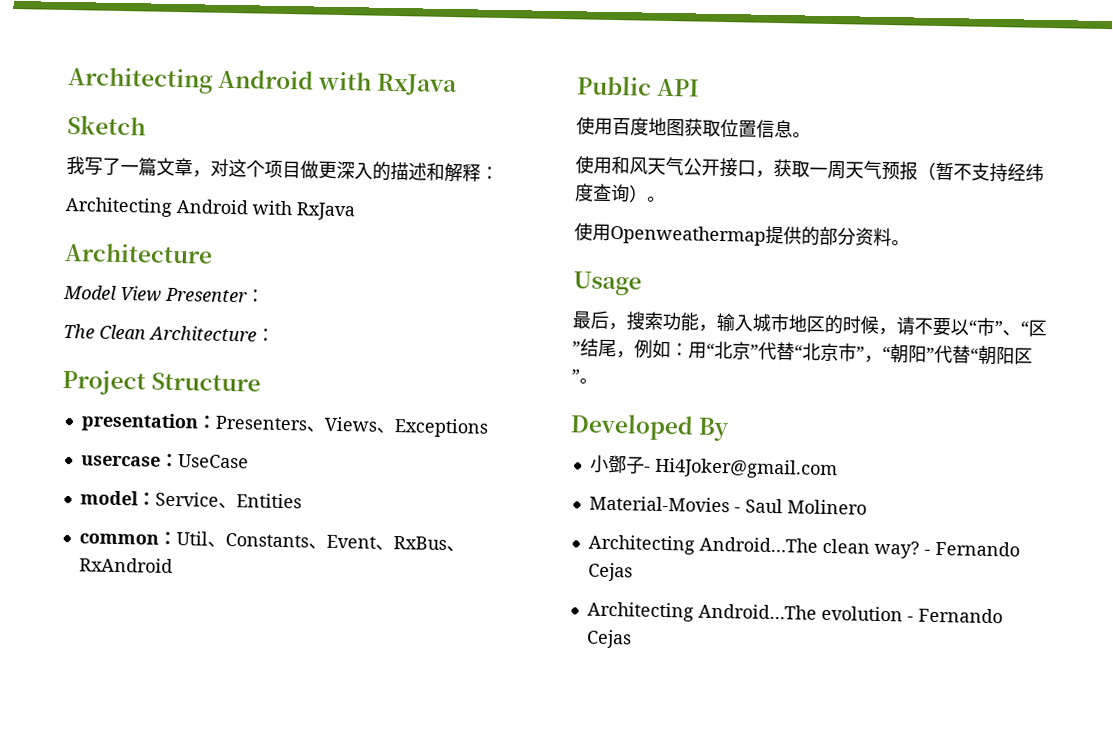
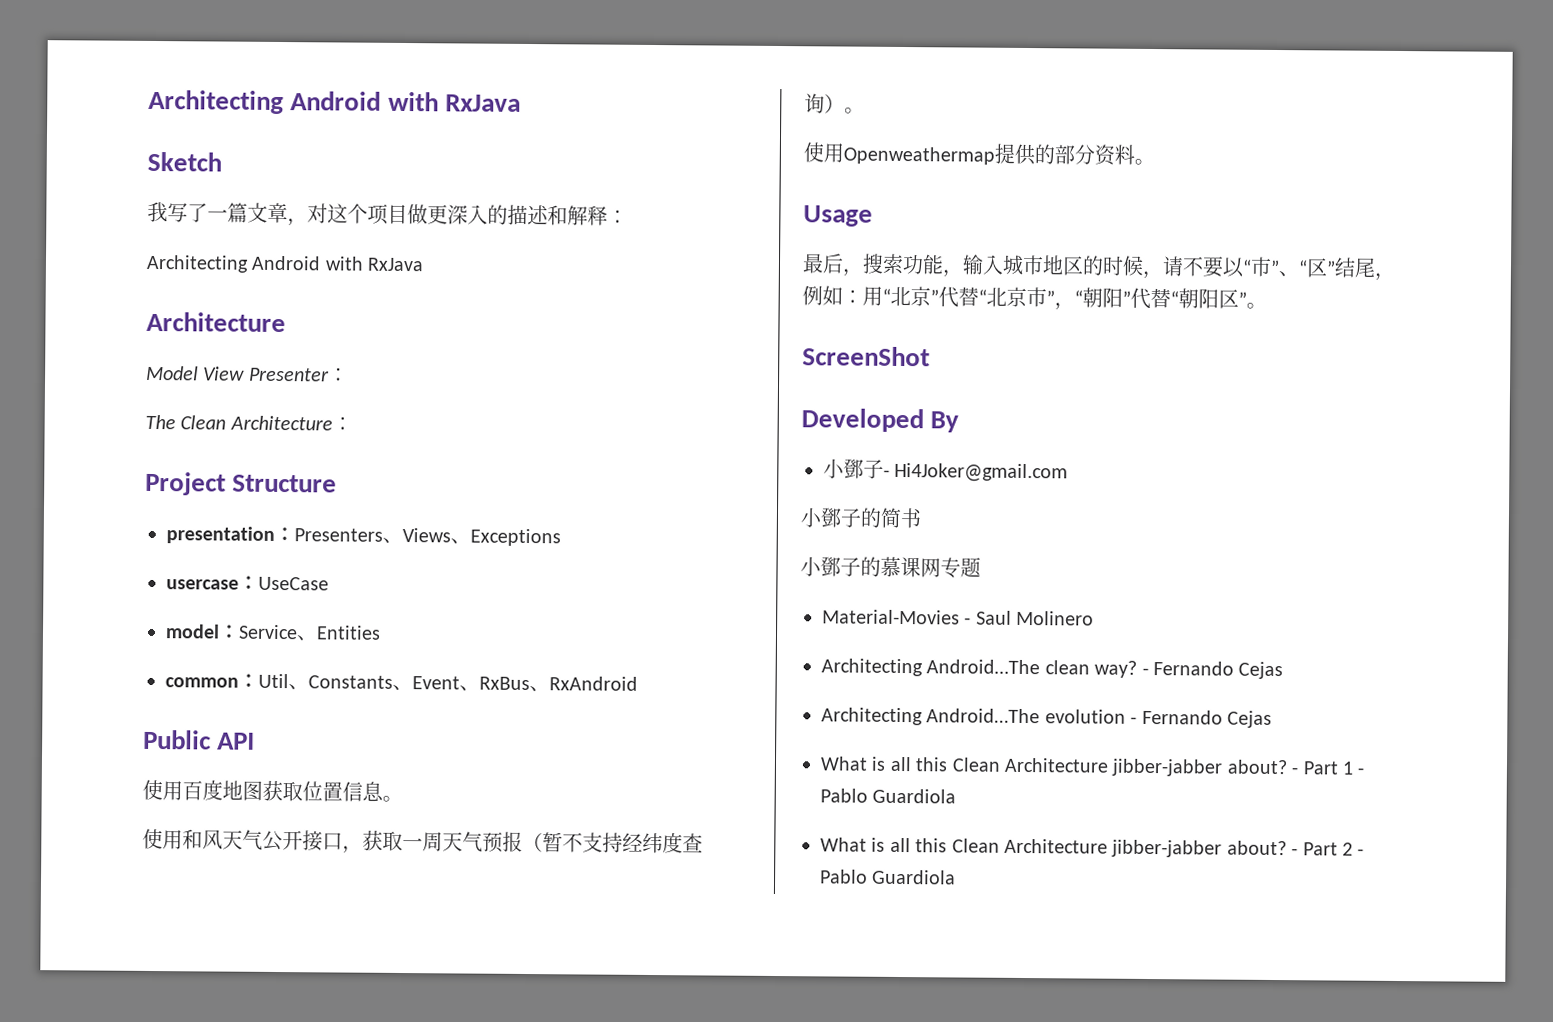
(598, 381) none -> [802,346,930,367] // ScreenShot
(838, 468) none -> [800,507,922,529] [800,556,981,579] // 小鄧子的简书 // 小鄧子的慕课网专题
(632, 639) none -> [820,756,1365,777] [820,788,957,804] [820,837,1365,858] [820,869,957,885] // What is all this Clean Architecture jibber-jabber about? - Part 1 - Pablo Guardiola // What is all this Clean Architecture jibber-jabber about? - Part 2 - Pablo Guardiola

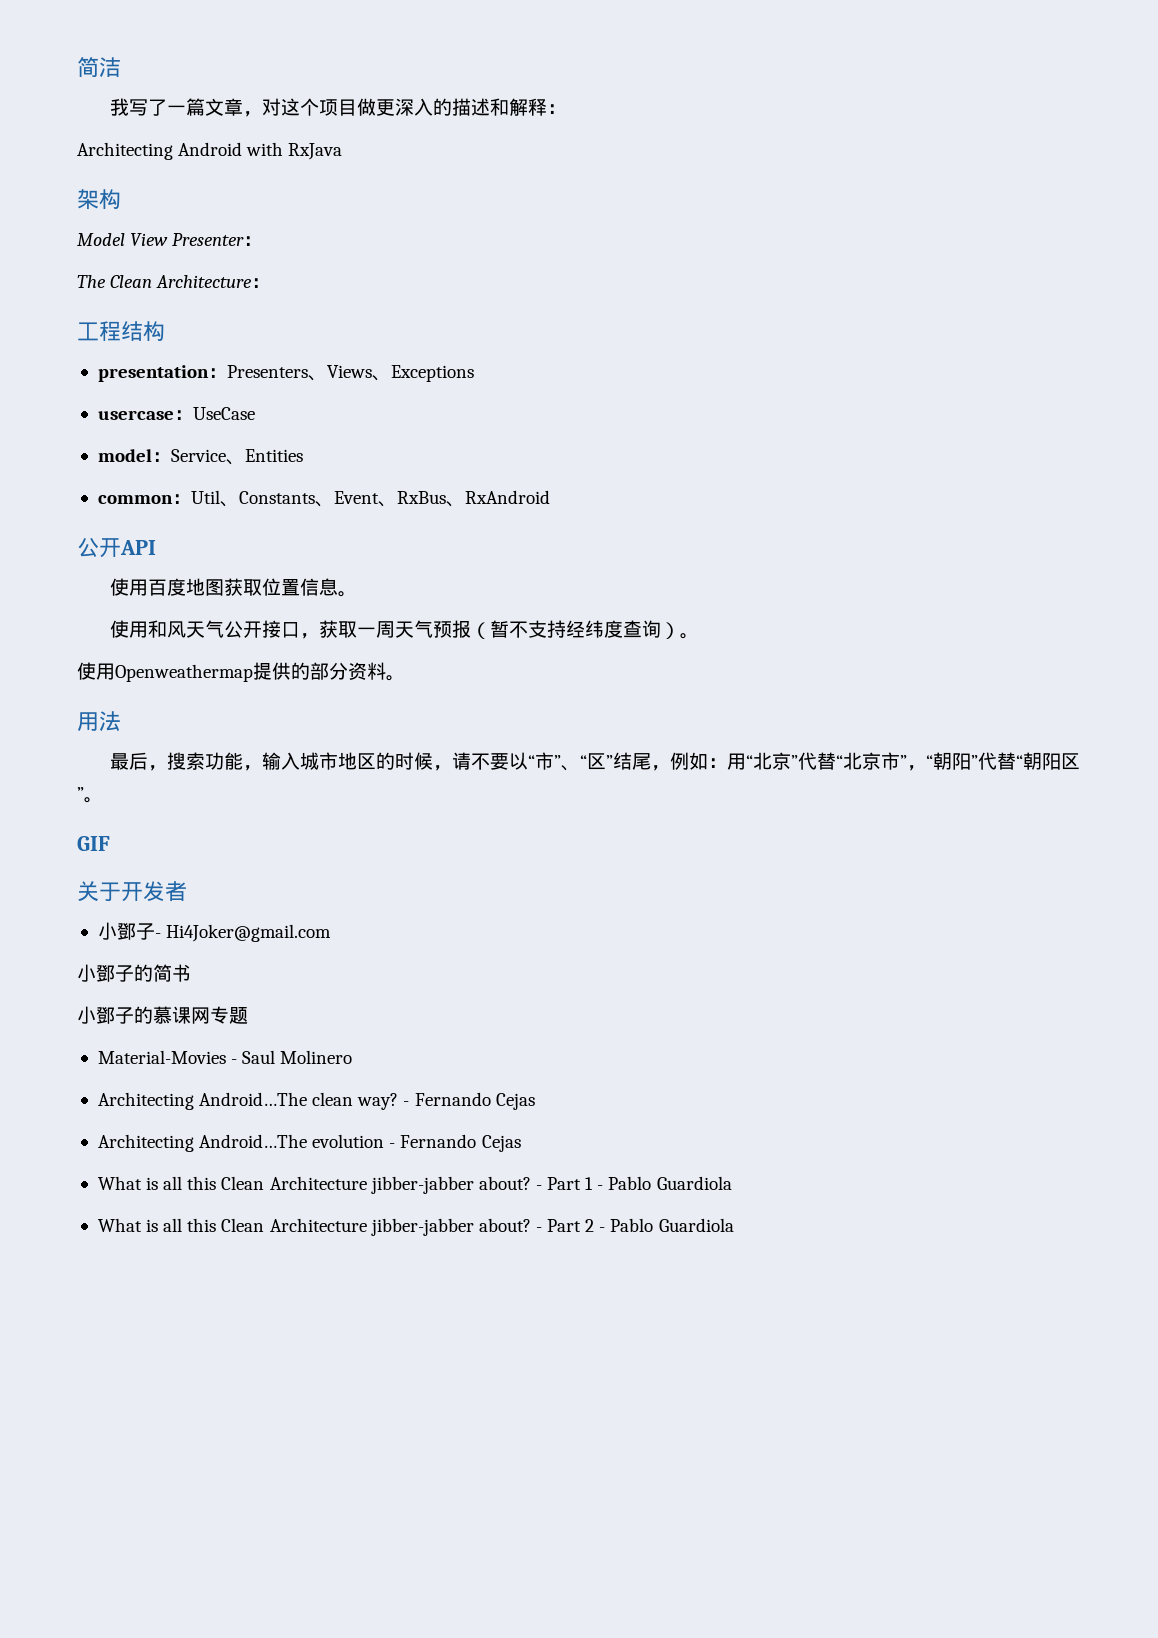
[148,89,521,115] [147,151,222,172] Architecting Android with RxJava // Sketch -> [77,57,121,77] 简洁
[146,311,286,333] Architecture -> [77,189,121,210] 架构
[145,471,338,496] Project Structure -> [77,321,165,341] 工程结构
[143,729,212,750] Public -> [77,538,121,558] 公开
[803,205,873,227] Usage -> [77,711,121,731] 用法
[802,346,930,367] [801,408,960,433] ScreenShot // Developed By -> [77,836,110,851] [77,881,187,902] GIF // 关于开发者

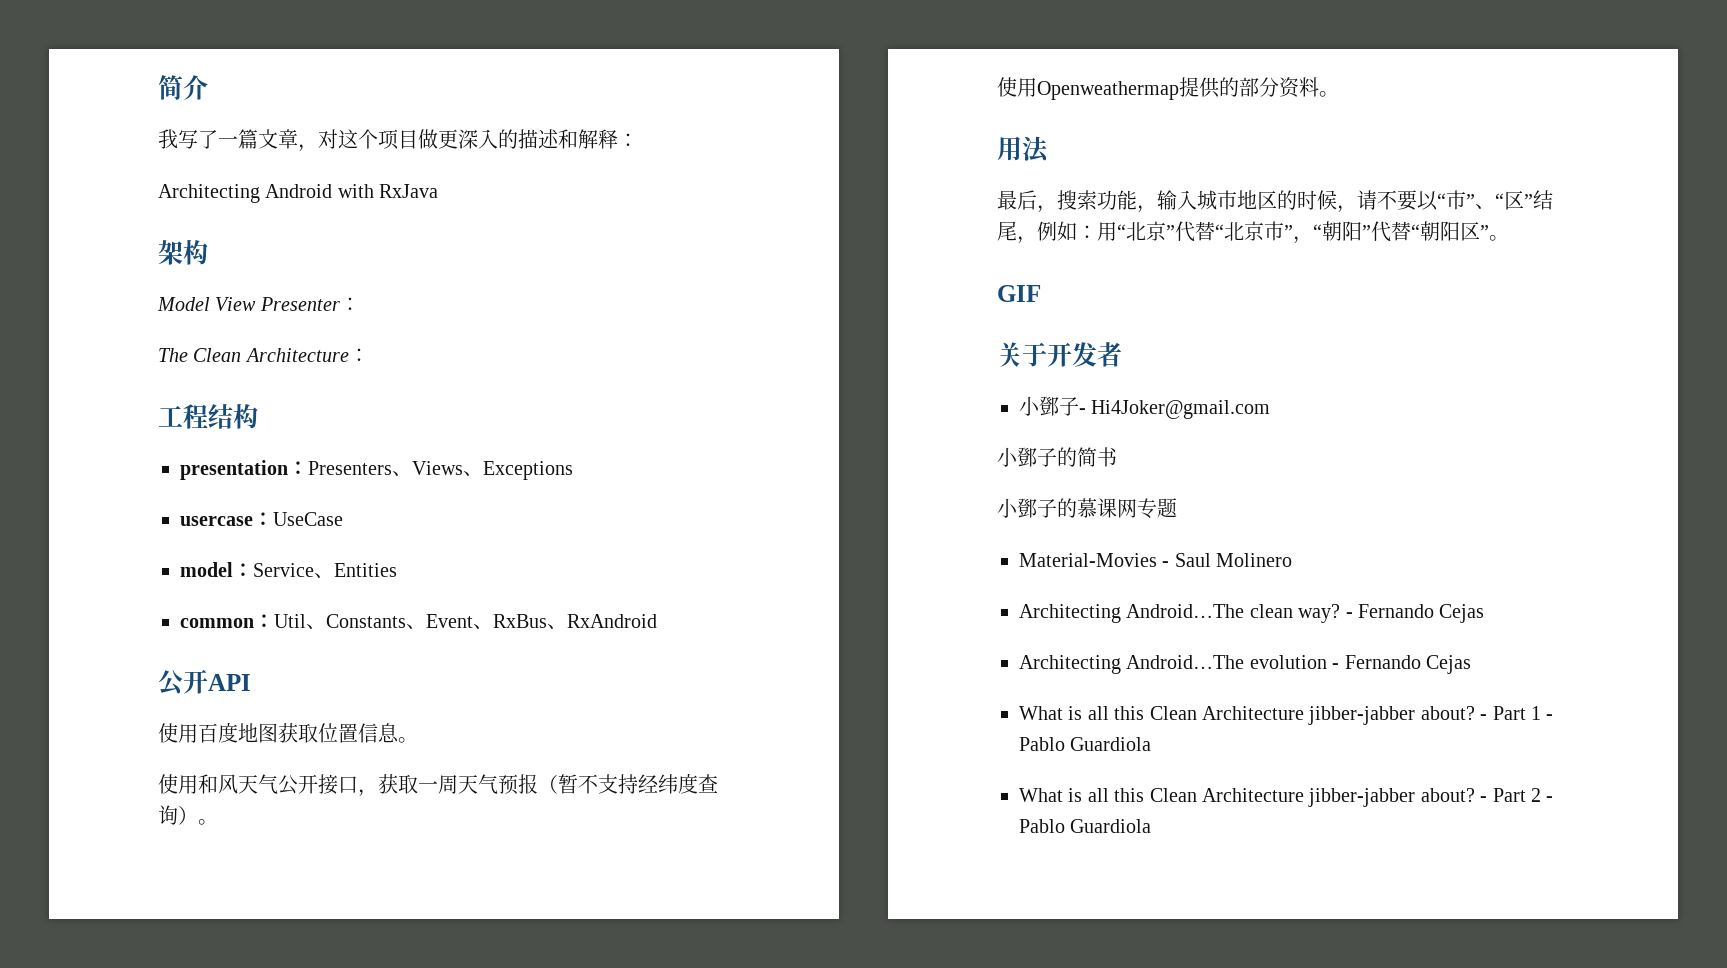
[77,57,121,77] 简洁 -> [158,75,208,100] 简介

